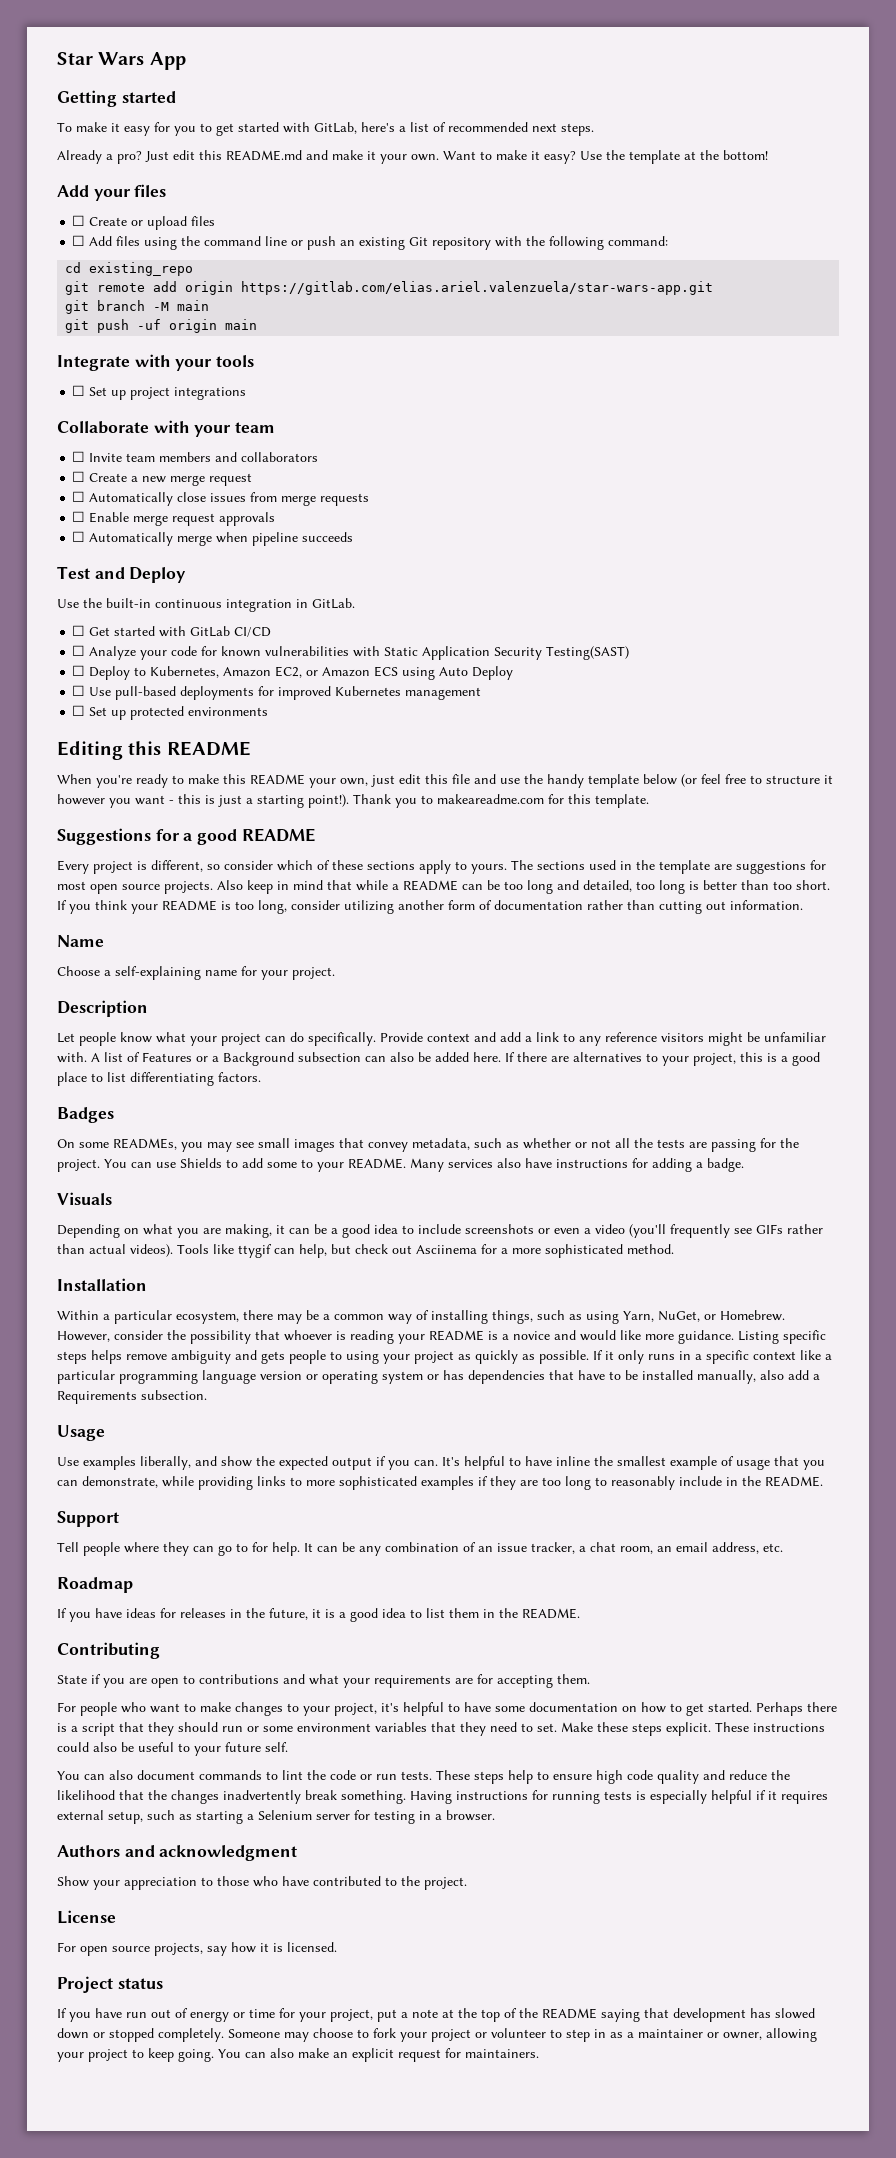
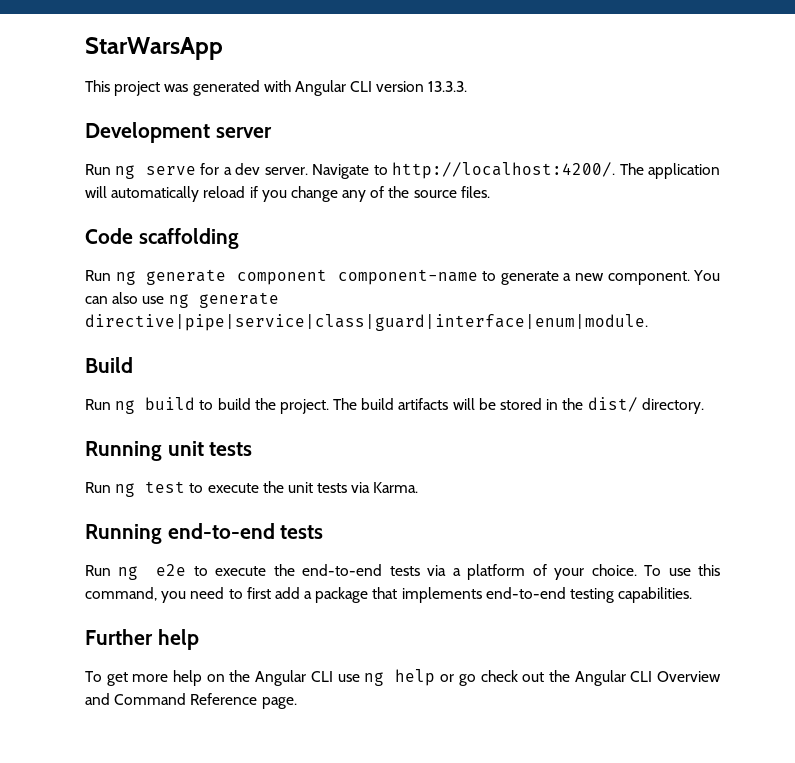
[57,52,186,70] [57,90,176,107] [57,122,594,136] [57,150,768,164] [57,184,167,201] [72,215,216,230] [72,235,669,250] [65,262,194,276] [65,281,714,295] [65,300,210,314] [65,319,258,333] [57,354,255,371] [72,385,247,400] [57,420,276,437] [72,451,319,462] [72,471,253,486] [72,491,370,506] [72,511,276,526] [72,531,354,546] [57,566,187,583] [57,598,355,612] [72,625,272,637] [72,645,630,660] [72,665,514,680] [72,685,482,700] [72,705,269,720] [57,741,251,760] [57,774,833,788] [57,794,649,808] [57,828,315,845] [57,860,826,874] [57,880,830,894] [57,900,803,914] [57,935,104,947] [57,966,335,980] [57,1000,148,1017] [57,1032,826,1046] [57,1052,820,1066] [57,1072,261,1086] [57,1107,114,1123] [57,1138,799,1152] [57,1158,744,1172] [57,1192,112,1205] [57,1224,823,1238] [57,1244,674,1258] [57,1278,147,1291] [57,1310,785,1324] [57,1330,826,1344] [57,1350,832,1364] [57,1370,820,1384] [57,1390,207,1404] [57,1425,105,1441] [57,1456,825,1470] [57,1476,823,1490] [57,1511,119,1527] [57,1542,783,1556] [57,1577,133,1593] [57,1608,580,1622] [57,1642,160,1659] [57,1674,590,1688] [57,1702,837,1716] [57,1722,825,1736] [57,1742,288,1756] [57,1770,790,1784] [57,1790,828,1804] [57,1810,495,1824] [57,1845,298,1861] [57,1876,467,1890] [57,1910,116,1924] [57,1942,337,1956] [57,1976,163,1993] [57,2008,815,2022] [57,2028,817,2042] [57,2048,539,2062] Star Wars App // Getting started // To make it easy for you to get started with GitLab, here's a list of recommended next steps. // Already a pro? Just edit this README.md and make it your own. Want to make it easy? Use the template at the bottom! // Add your files // ☐ Create or upload files // ☐ Add files using the command line or push an existing Git repository with the following command: // cd existing_repo // git remote add origin https://gitlab.com/elias.ariel.valenzuela/star-wars-app.git // git branch -M main // git push -uf origin main // Integrate with your tools // ☐ Set up project integrations // Collaborate with your team // ☐ Invite team members and collaborators // ☐ Create a new merge request // ☐ Automatically close issues from merge requests // ☐ Enable merge request approvals // ☐ Automatically merge when pipeline succeeds // Test and Deploy // Use the built-in continuous integration in GitLab. // ☐ Get started with GitLab CI/CD // ☐ Analyze your code for known vulnerabilities with Static Application Security Testing(SAST) // ☐ Deploy to Kubernetes, Amazon EC2, or Amazon ECS using Auto Deploy // ☐ Use pull-based deployments for improved Kubernetes management // ☐ Set up protected environments // Editing this README // When you're ready to make this README your own, just edit this file and use the handy template below (or feel free to structure it however you want - this is just a starting point!). Thank you to makeareadme.com for this template. // Suggestions for a good README // Every project is different, so consider which of these sections apply to yours. The sections used in the template are suggestions for most open source projects. Also keep in mind that while a README can be too long and detailed, too long is better than too short. If you think your README is too long, consider utilizing another form of documentation rather than cutting out information. // Name // Choose a self-explaining name for your project. // Description // Let people know what your project can do specifically. Provide context and add a link to any reference visitors might be unfamiliar with. A list of Features or a Background subsection can also be added here. If there are alternatives to your project, this is a good place to list differentiating factors. // Badges // On some READMEs, you may see small images that convey metadata, such as whether or not all the tests are passing for the project. You can use Shields to add some to your README. Many services also have instructions for adding a badge. // Visuals // Depending on what you are making, it can be a good idea to include screenshots or even a video (you'll frequently see GIFs rather than actual videos). Tools like ttygif can help, but check out Asciinema for a more sophisticated method. // Installation // Within a particular ecosystem, there may be a common way of installing things, such as using Yarn, NuGet, or Homebrew. However, consider the possibility that whoever is reading your README is a novice and would like more guidance. Listing specific steps helps remove ambiguity and gets people to using your project as quickly as possible. If it only runs in a specific context like a particular programming language version or operating system or has dependencies that have to be installed manually, also add a Requirements subsection. // Usage // Use examples liberally, and show the expected output if you can. It's helpful to have inline the smallest example of usage that you can demonstrate, while providing links to more sophisticated examples if they are too long to reasonably include in the README. // Support // Tell people where they can go to for help. It can be any combination of an issue tracker, a chat room, an email address, etc. // Roadmap // If you have ideas for releases in the future, it is a good idea to list them in the README. // Contributing // State if you are open to contributions and what your requirements are for accepting them. // For people who want to make changes to your project, it's helpful to have some documentation on how to get started. Perhaps there is a script that they should run or some environment variables that they need to set. Make these steps explicit. These instructions could also be useful to your future self. // You can also document commands to lint the code or run tests. These steps help to ensure high code quality and reduce the likelihood that the changes inadvertently break something. Having instructions for running tests is especially helpful if it requires external setup, such as starting a Selenium server for testing in a browser. // Authors and acknowledgment // Show your appreciation to those who have contributed to the project. // License // For open source projects, say how it is licensed. // Project status // If you have run out of energy or time for your project, put a note at the top of the README saying that development has slowed down or stopped completely. Someone may choose to fork your project or volunteer to step in as a maintainer or owner, allowing your project to keep going. You can also make an explicit request for maintainers. -> [85,37,223,60] [85,80,468,96] [85,122,272,143] [85,162,720,179] [85,186,490,202] [85,228,239,249] [85,269,721,285] [85,292,279,308] [85,314,648,331] [85,357,133,373] [85,397,704,414] [85,441,253,461] [85,481,419,497] [85,523,324,544] [85,564,721,580] [85,587,693,603] [85,629,199,650] [85,669,721,686] [85,693,297,709] StarWarsApp // This project was generated with Angular CLI version 13.3.3. // Development server // Run ng serve for a dev server. Navigate to http://localhost:4200/. The application will automatically reload if you change any of the source files. // Code scaffolding // Run ng generate component component-name to generate a new component. You can also use ng generate directive|pipe|service|class|guard|interface|enum|module. // Build // Run ng build to build the project. The build artifacts will be stored in the dist/ directory. // Running unit tests // Run ng test to execute the unit tests via Karma. // Running end-to-end tests // Run ng e2e to execute the end-to-end tests via a platform of your choice. To use this command, you need to first add a package that implements end-to-end testing capabilities. // Further help // To get more help on the Angular CLI use ng help or go check out the Angular CLI Overview and Command Reference page.

